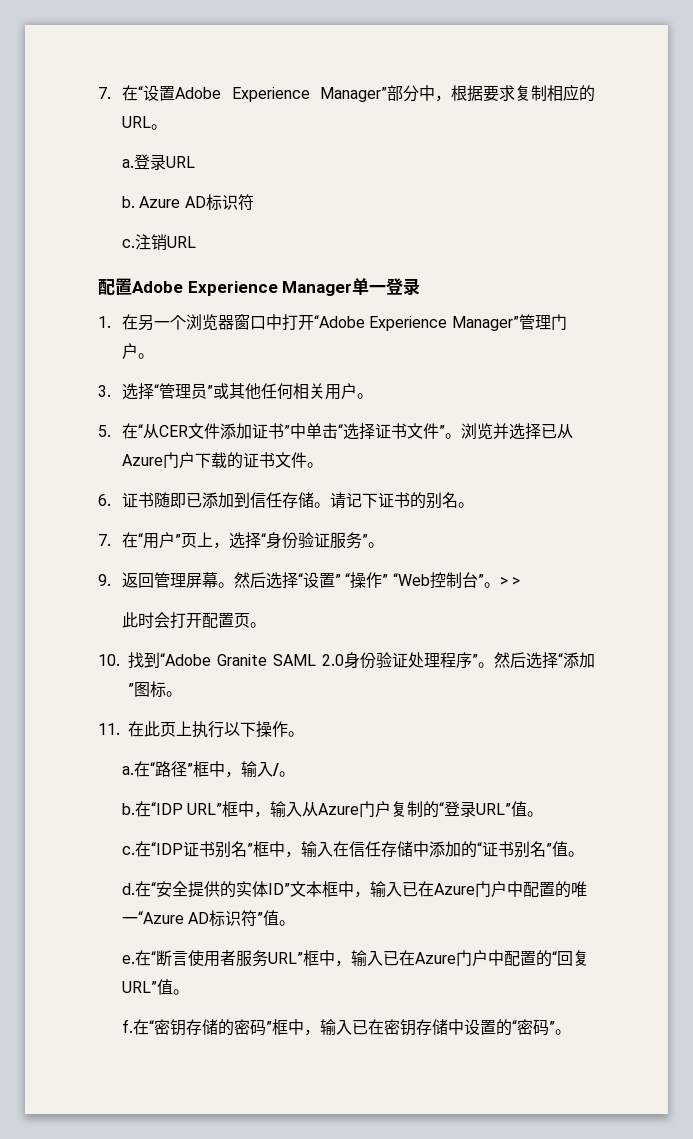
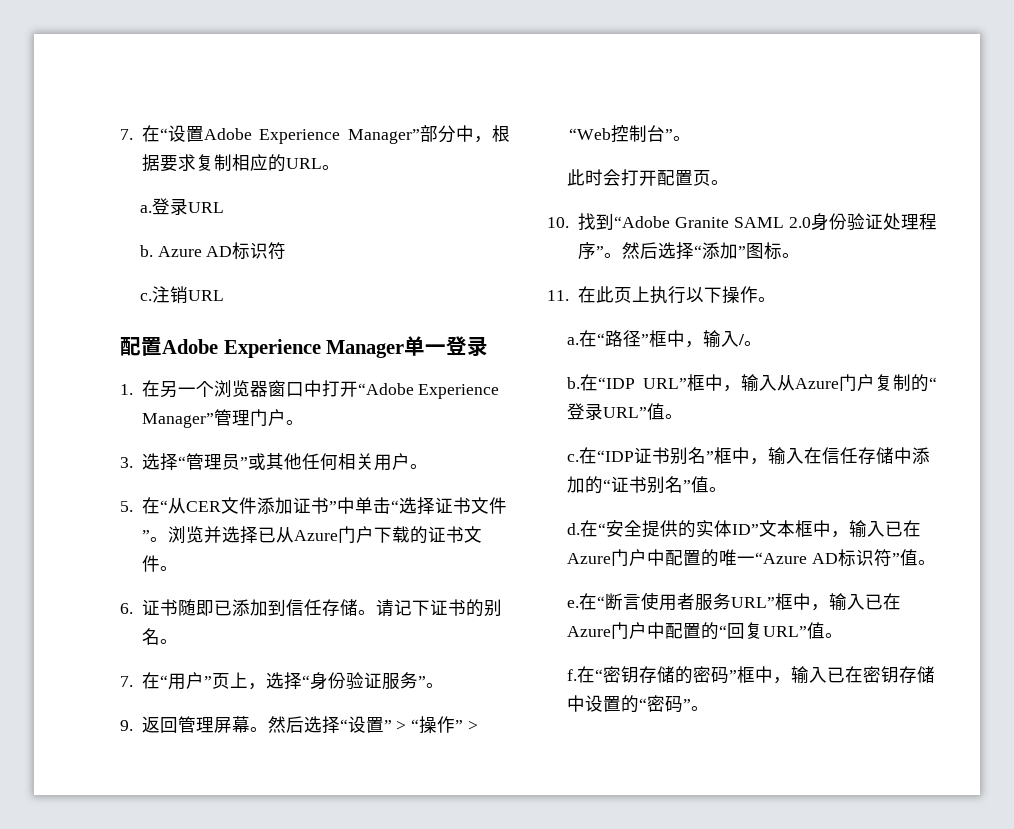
(342, 580) none -> [396,720,407,731] >
(389, 580) none -> [467,720,478,731] >
[499,577,521,586] > > -> (691, 138) none

